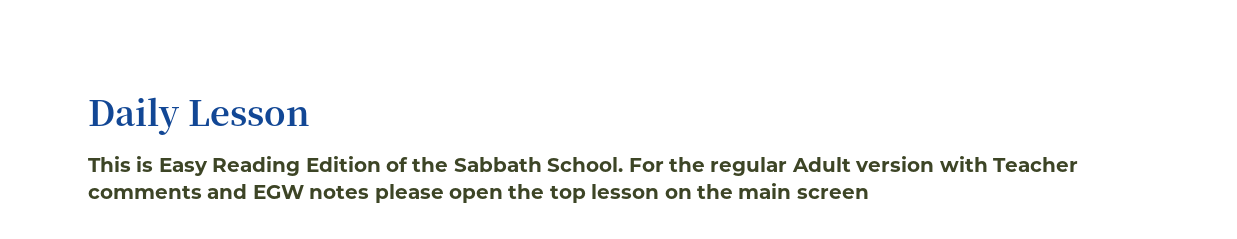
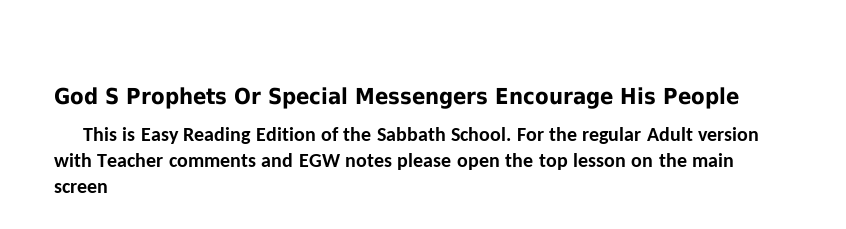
[88,97,311,135] Daily Lesson -> [54,87,739,109] God S Prophets Or Special Messengers Encourage His People

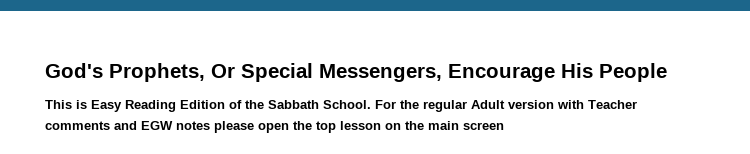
[54,87,227,109] God S Prophets -> [45,63,205,82] God's Prophets,
[355,87,488,109] Messengers -> [319,64,442,82] Messengers,

